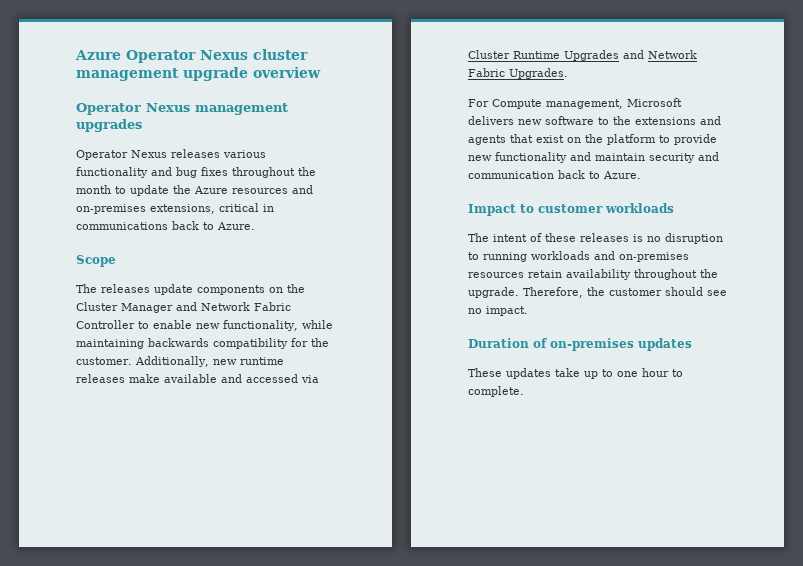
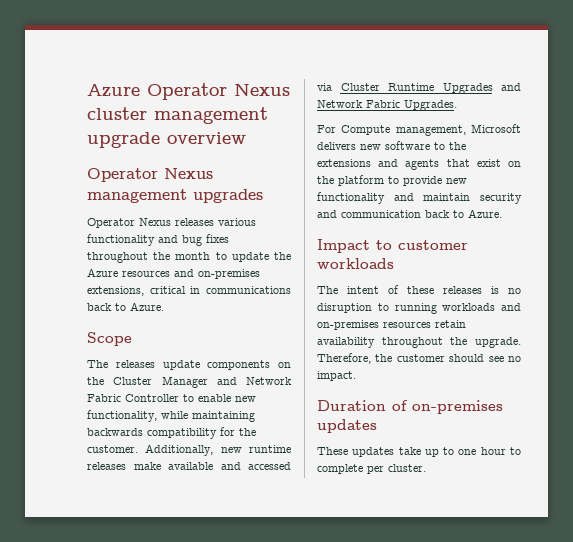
[468,386,524,397] complete. -> [317,464,426,474] complete per cluster.

